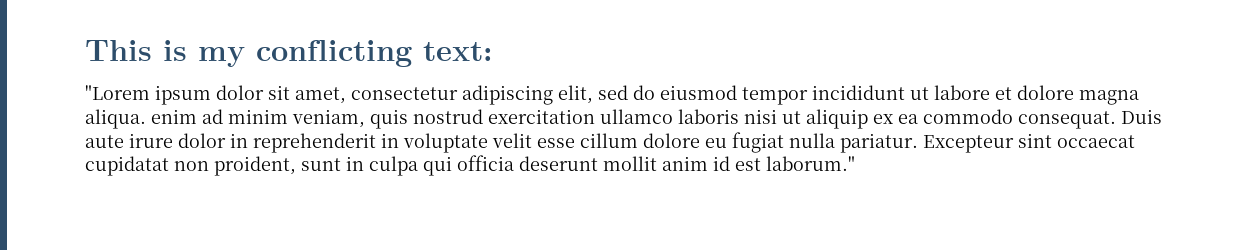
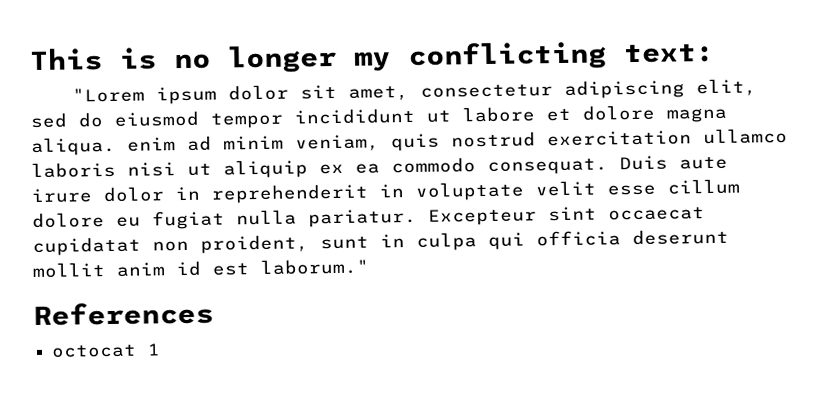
(187, 50) none -> [174,44,337,74] no longer
(855, 163) none -> [33,301,214,327] [51,343,162,358] // References // octocat 1

